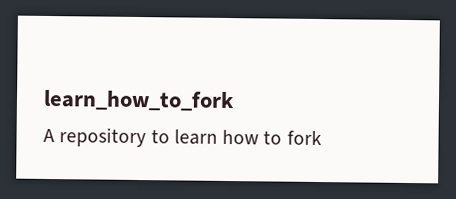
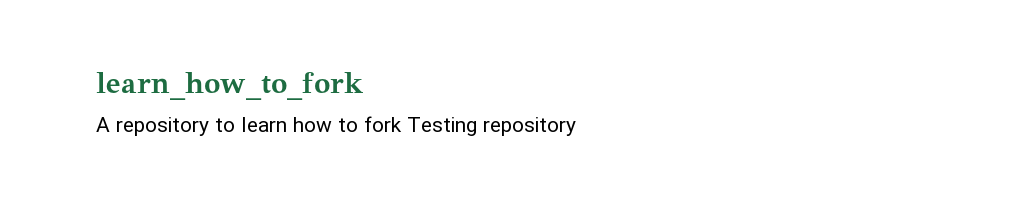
(322, 138) none -> [407,117,576,136] Testing repository

